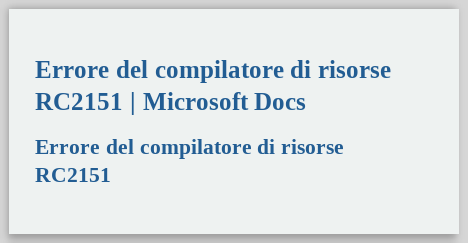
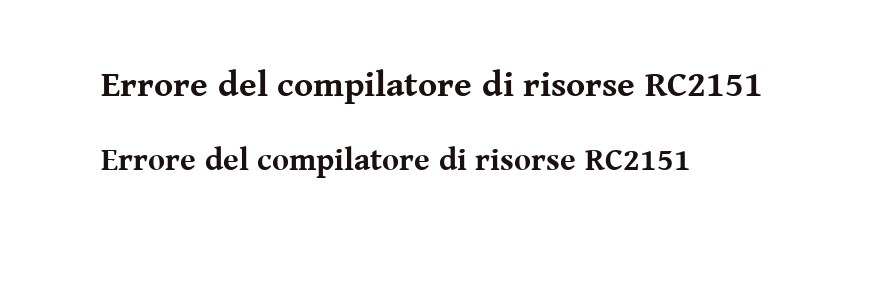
[35,60,391,83] [35,92,307,115] Errore del compilatore di risorse RC2151 | Microsoft Docs -> [101,69,763,104] Errore del compilatore di risorse RC2151

